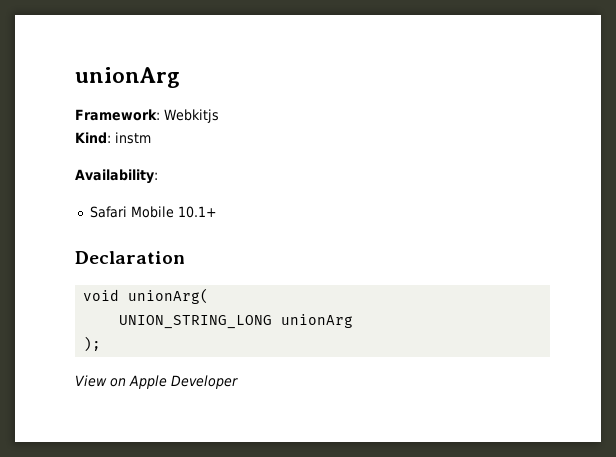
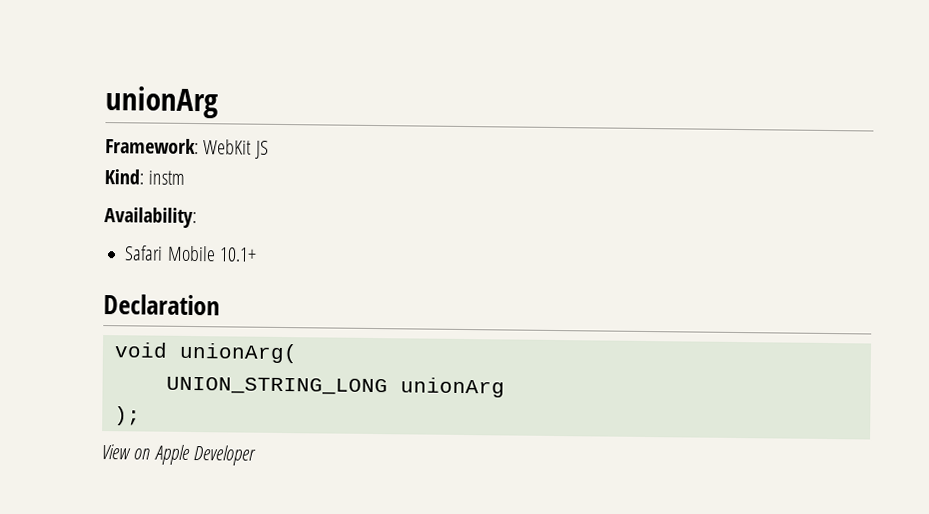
[164,109,219,123] Webkitjs -> [203,139,269,159] WebKit JS

